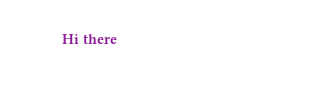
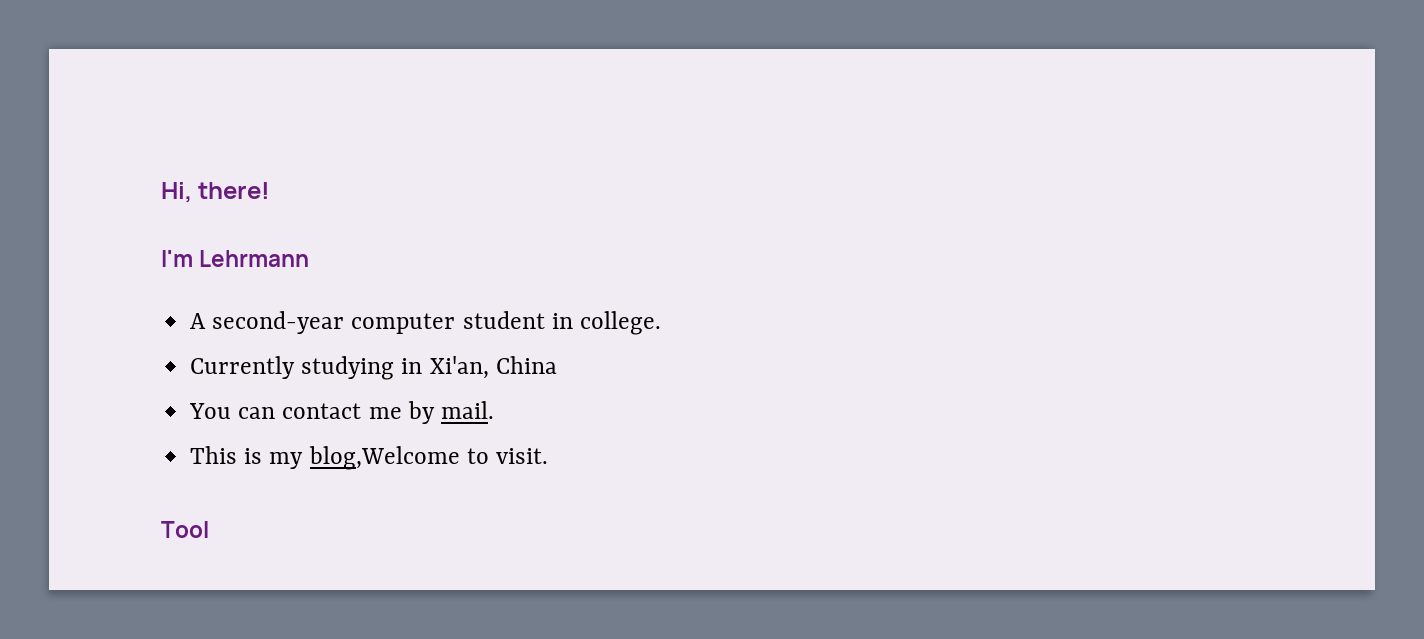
[62,34,117,44] Hi there -> [161,182,271,203] [161,250,310,267] [190,311,661,335] [190,356,557,380] [189,401,494,424] [190,446,548,470] [161,521,209,538] Hi, there! // I'm Lehrmann // A second-year computer student in college. // Currently studying in Xi'an, China // You can contact me by mail. // This is my blog,Welcome to visit. // Tool

